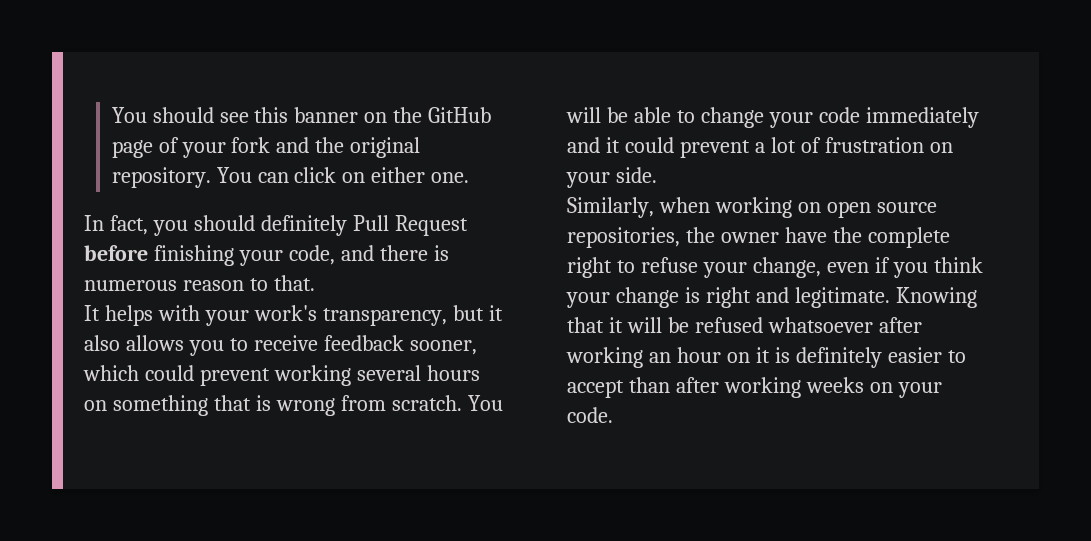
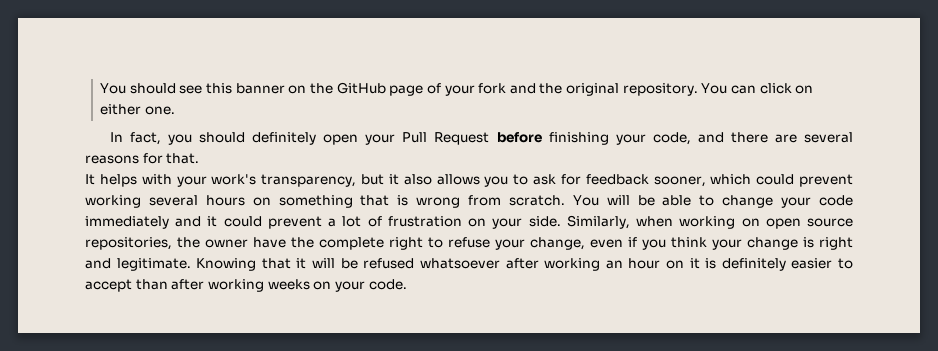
(347, 225) none -> [323,134,396,145] open your
[433,245,449,261] [84,278,268,291] is numerous reason to -> [774,132,853,143] [85,153,163,164] are several reasons for
[253,335,318,351] receive -> [532,174,581,185] ask for
(657, 175) // -> (561, 221) none

